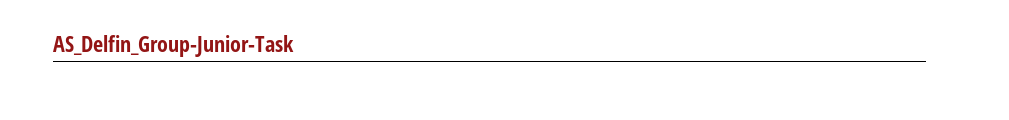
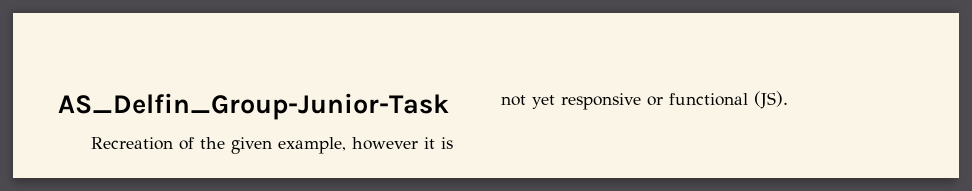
(294, 46) none -> [90,137,453,154] [501,91,788,110] // Recreation of the given example, however it is not yet responsive or functional (JS).

